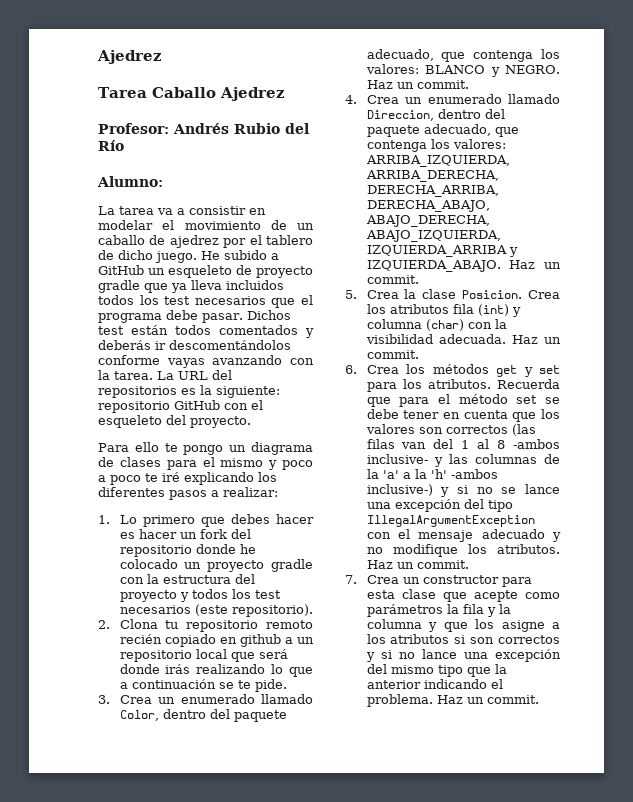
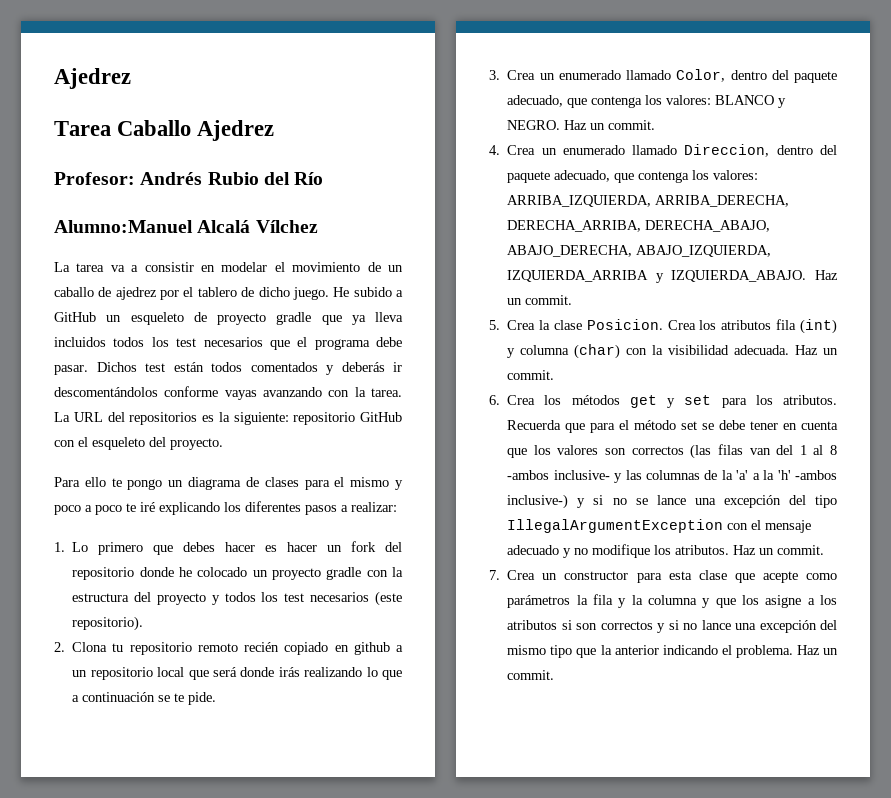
[97,176,163,187] Alumno: -> [54,220,318,233] Alumno:Manuel Alcalá Vílchez

